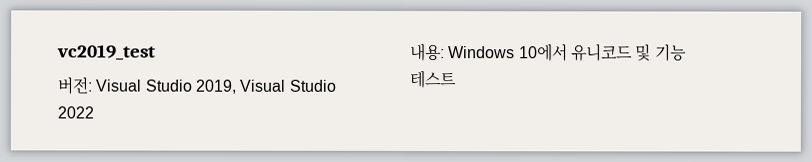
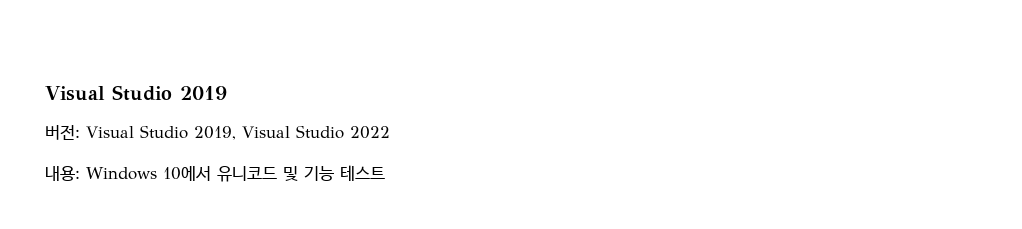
[57,44,156,61] vc2019_test -> [45,85,227,101] Visual Studio 2019

